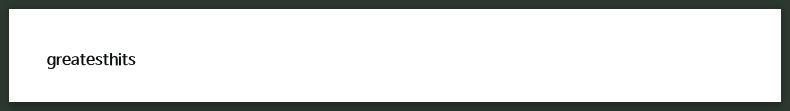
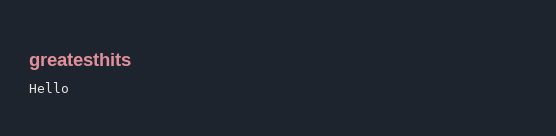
(136, 61) none -> [29,82,69,93] // Hello

